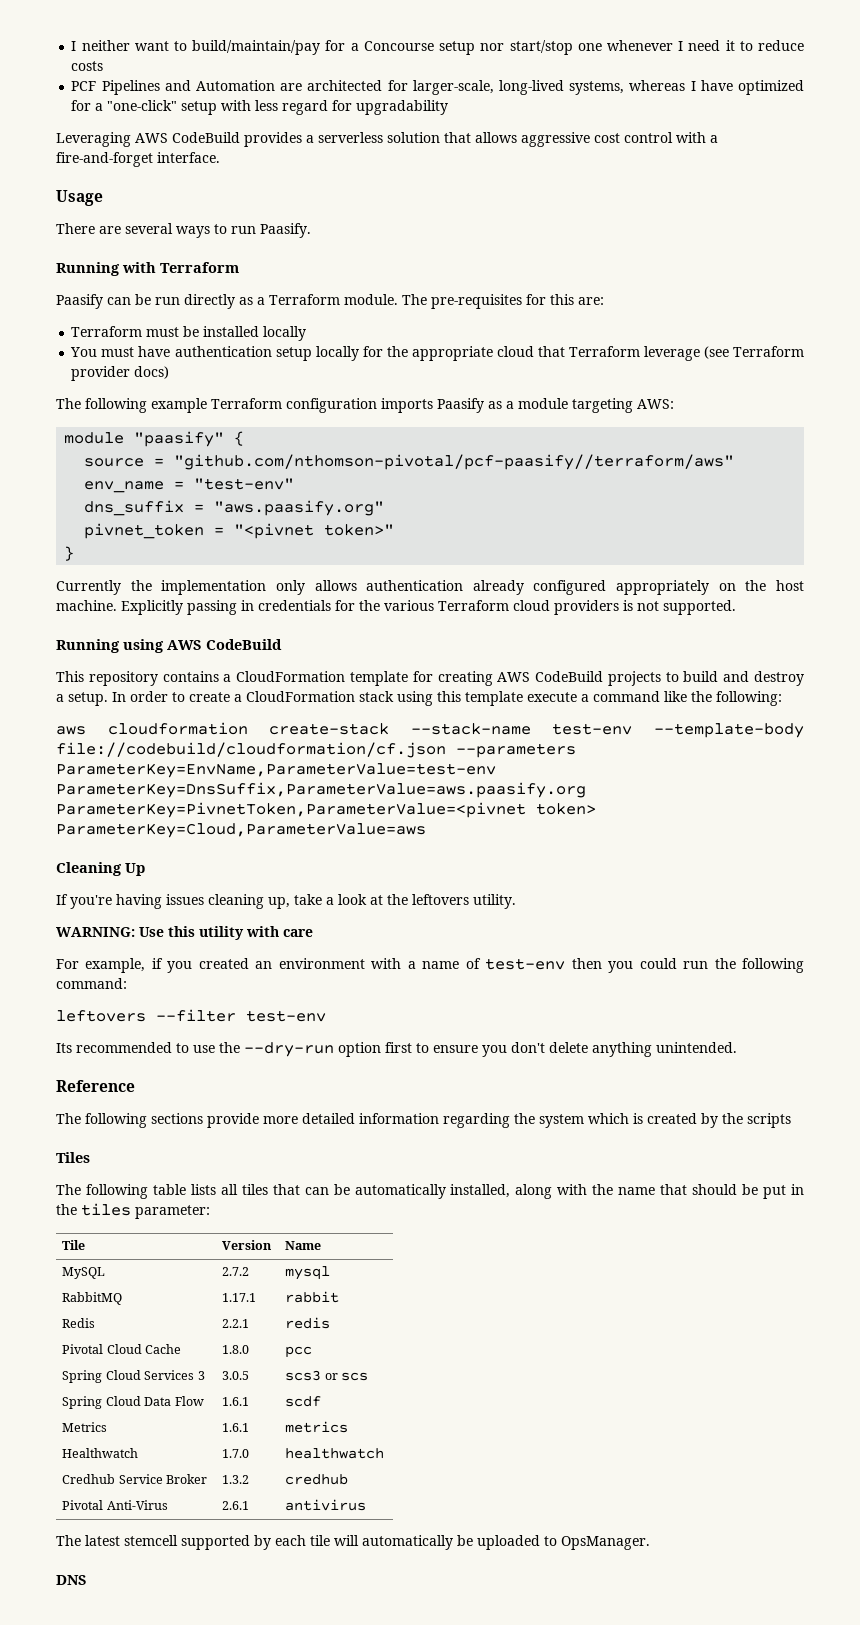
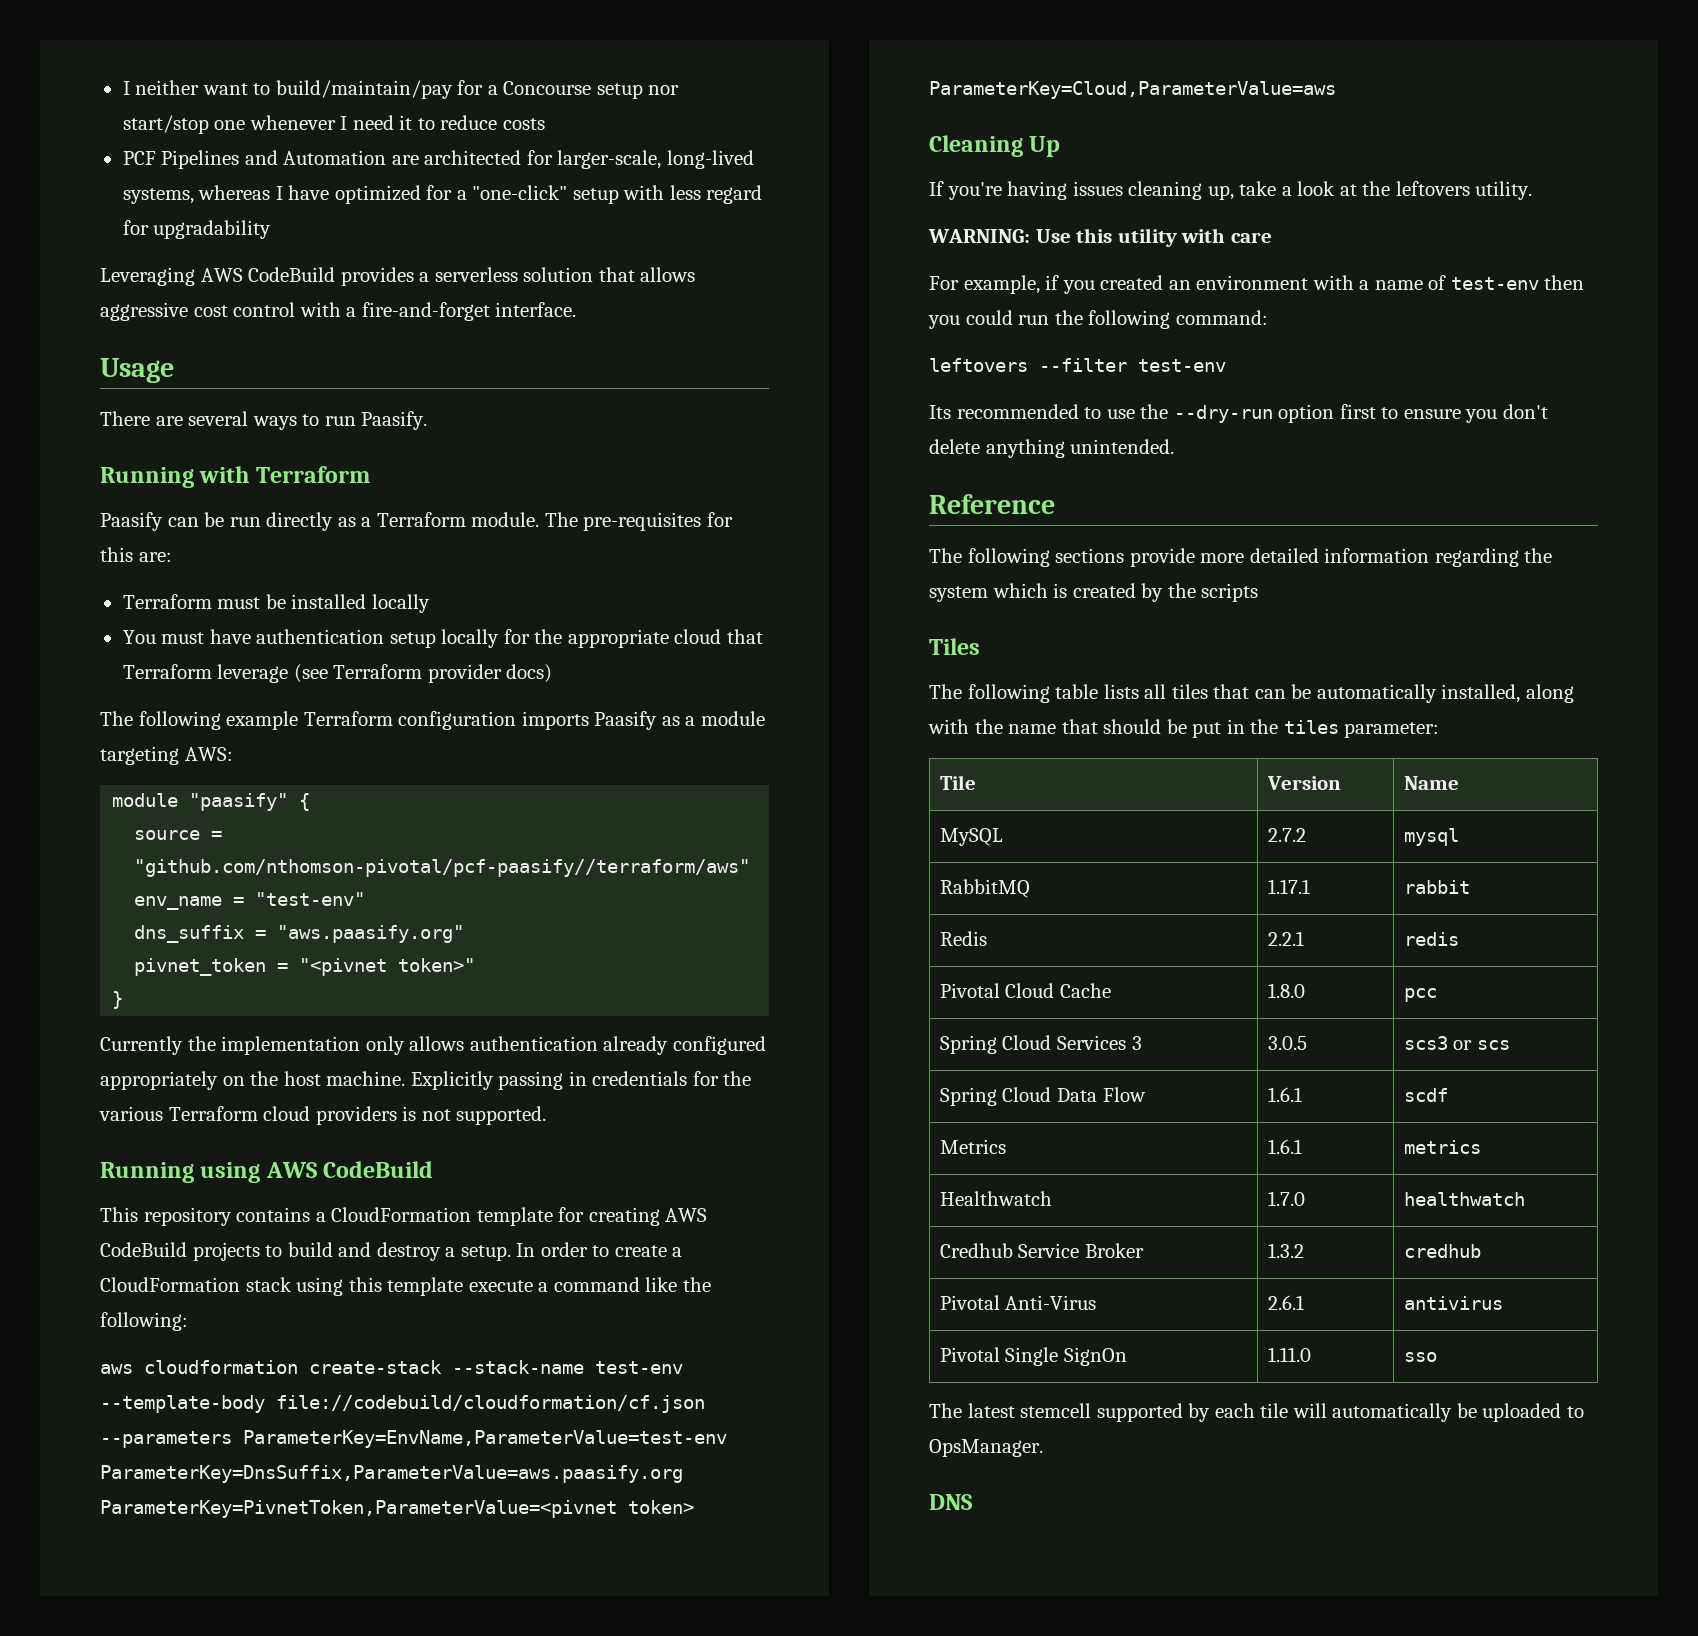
(367, 1505) none -> [939,1347,1127,1366] [1267,1347,1311,1362] [1403,1352,1437,1362] // Pivotal Single SignOn | 1.11.0 | sso

